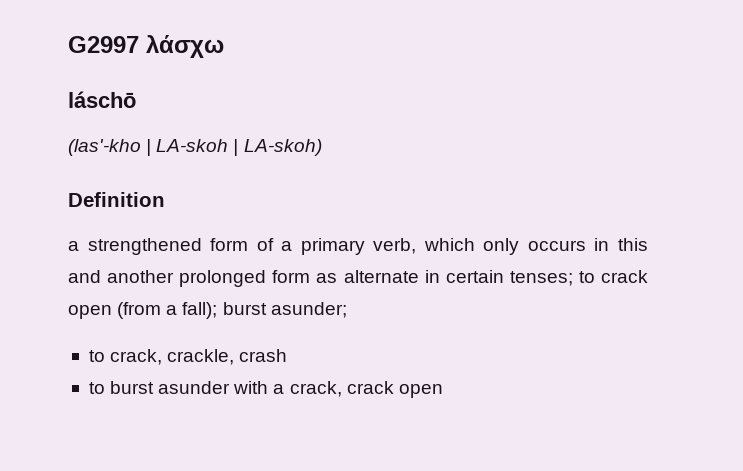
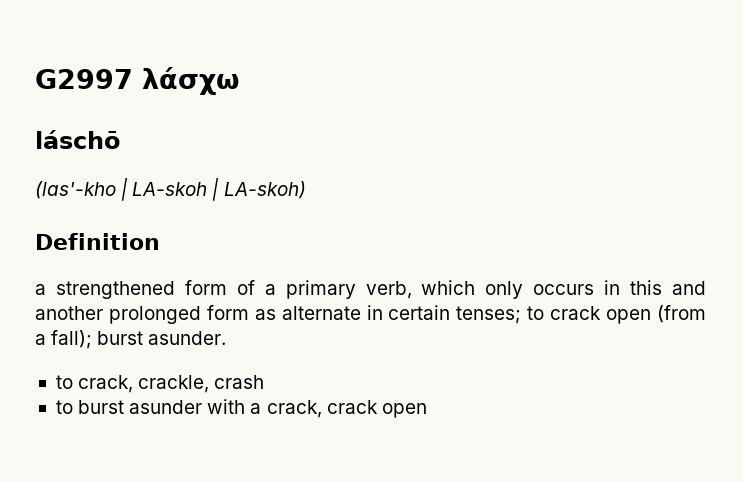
[270,302,347,318] asunder; -> [148,331,227,345] asunder.

